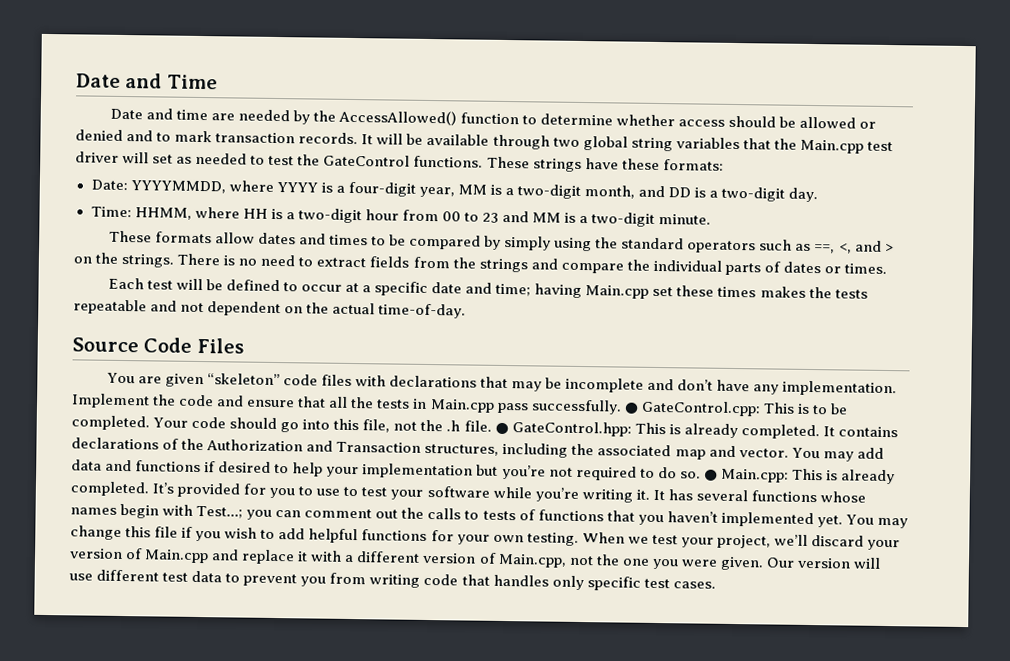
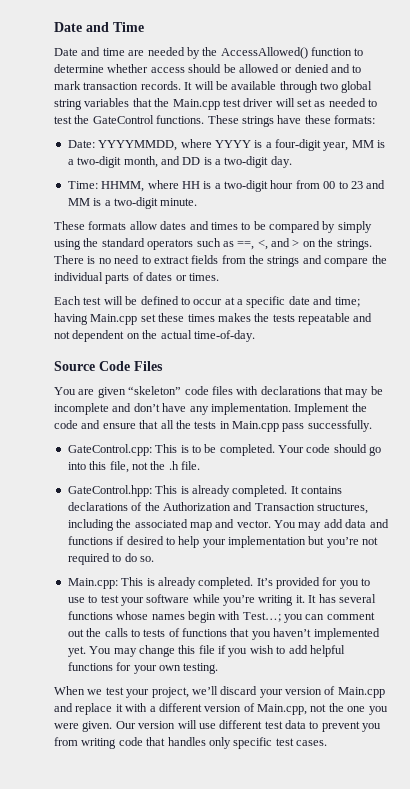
[623,402,639,414] ● -> (372, 426) //
[494,422,509,435] ● -> (200, 465) //
[703,469,718,481] ● -> (154, 559) //
(579, 539) none -> (219, 668) //

